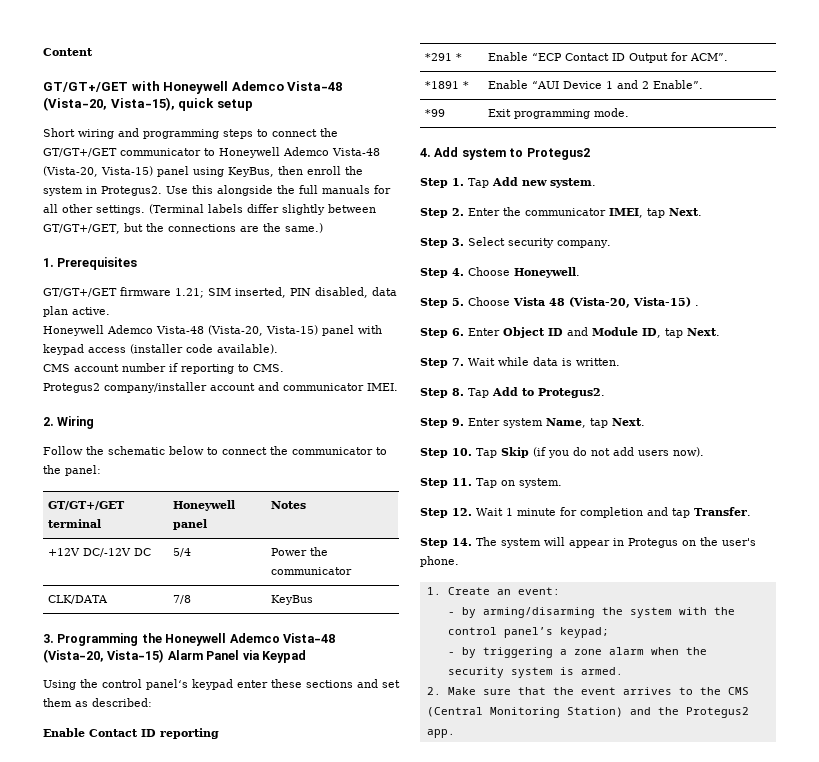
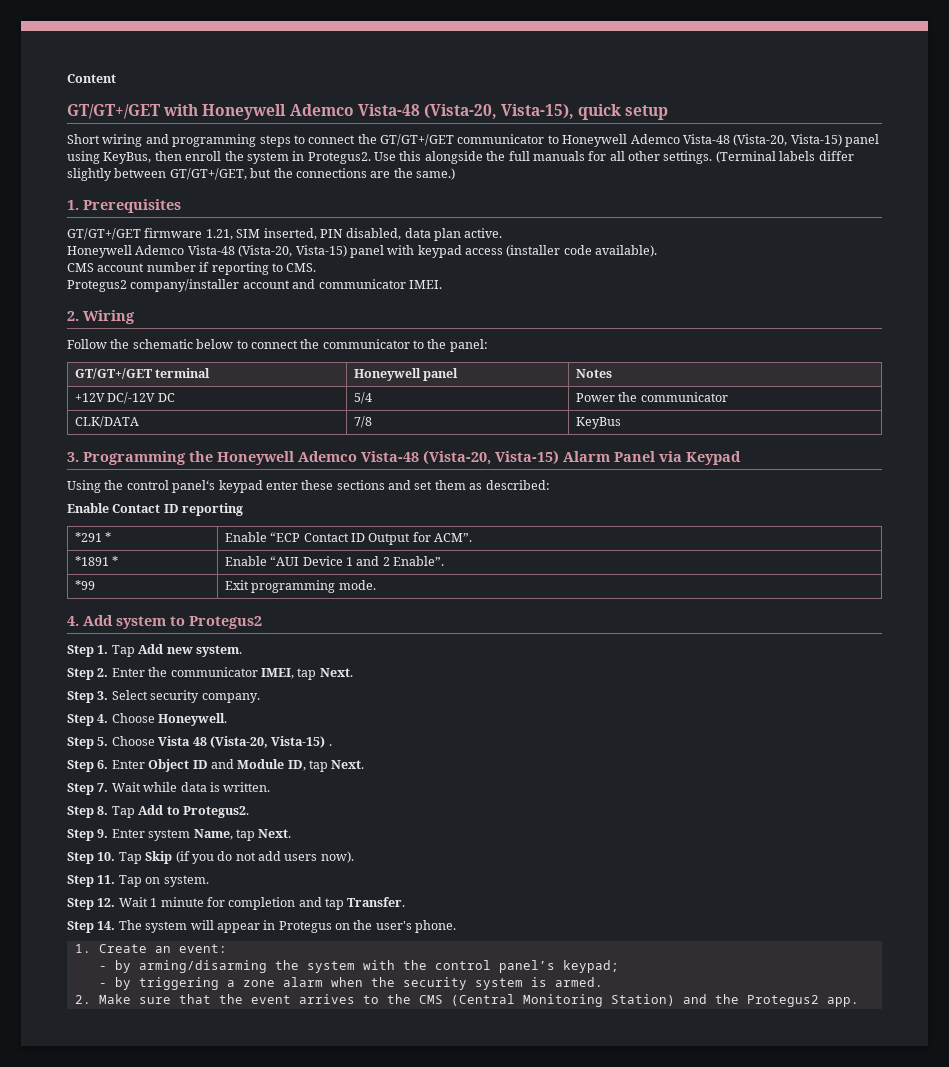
[175,288,204,298] 1.21; -> [205,229,233,240] 1.21,

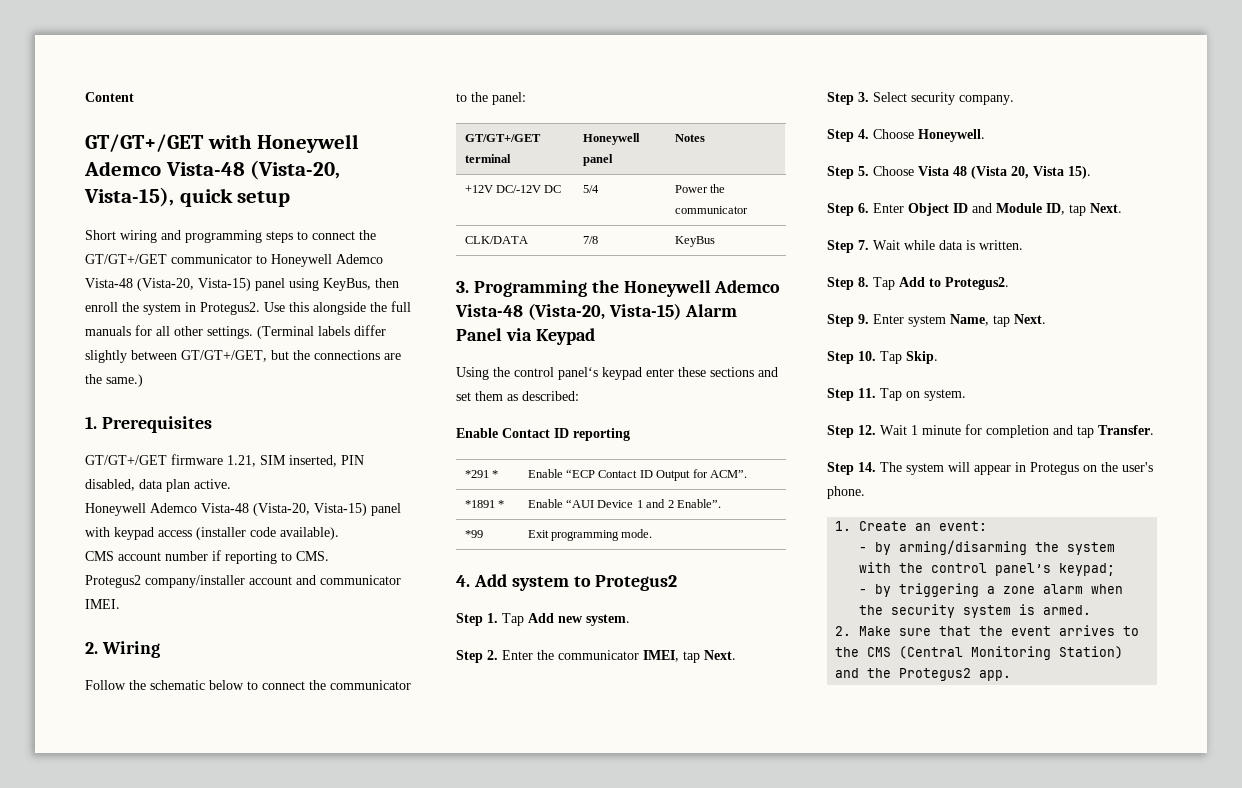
[209,736,332,748] (Vista-20, Vista-15) . -> [971,166,1091,179] (Vista 20, Vista 15).
[145,851,354,864] Skip (if you do not add users now). -> [906,351,938,364] Skip.

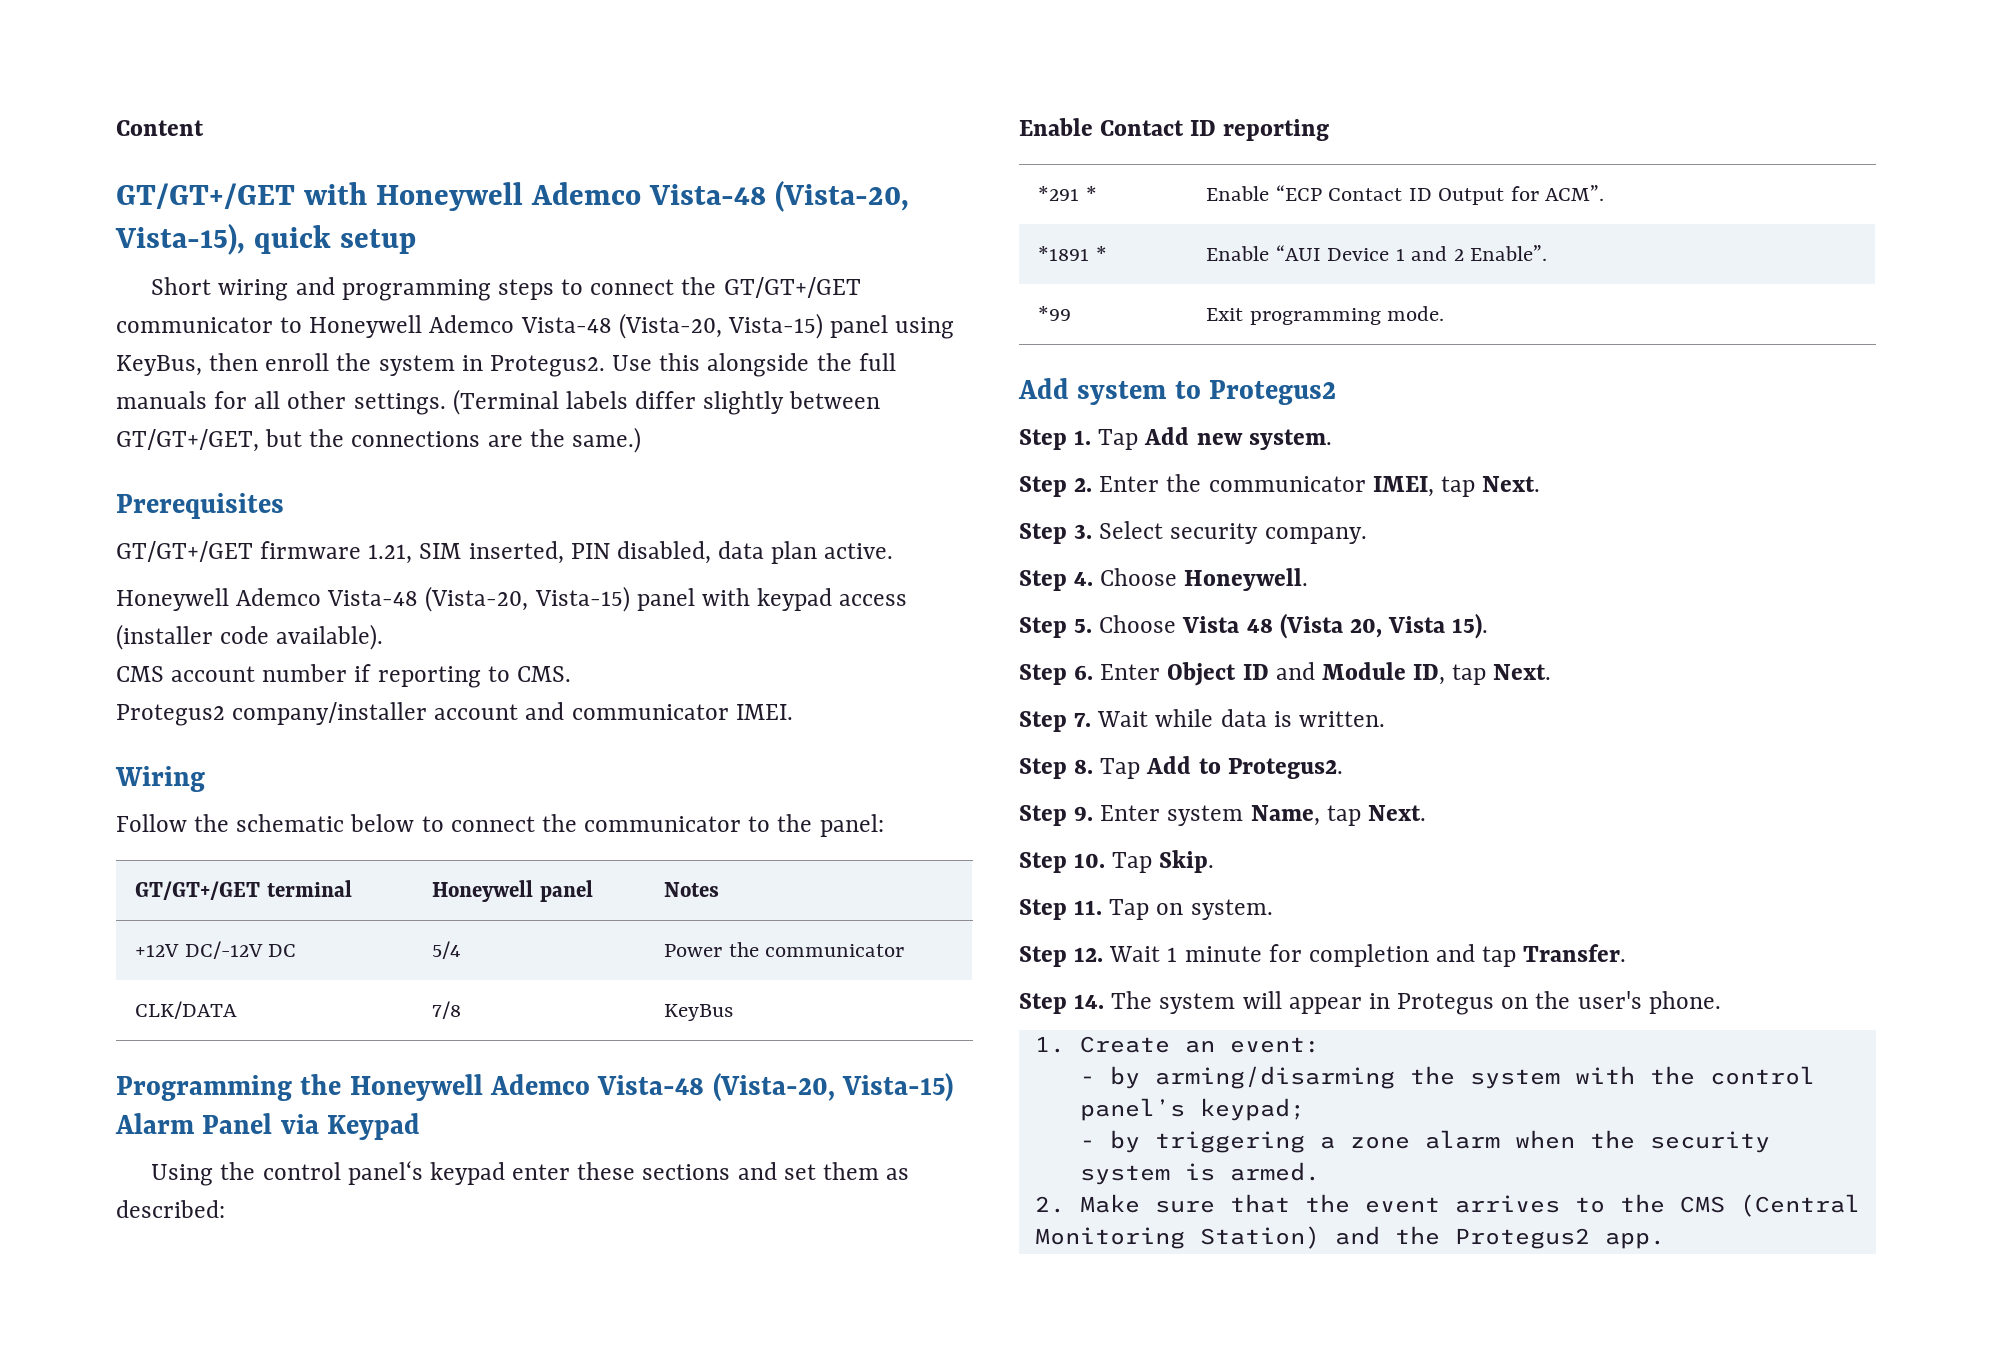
[85,416,97,429] 1. -> (641, 440) none
[85,642,98,654] 2. -> (793, 712) none
[456,281,469,293] 3. -> (734, 1012) none
[456,575,470,587] 4. -> (1445, 313) none

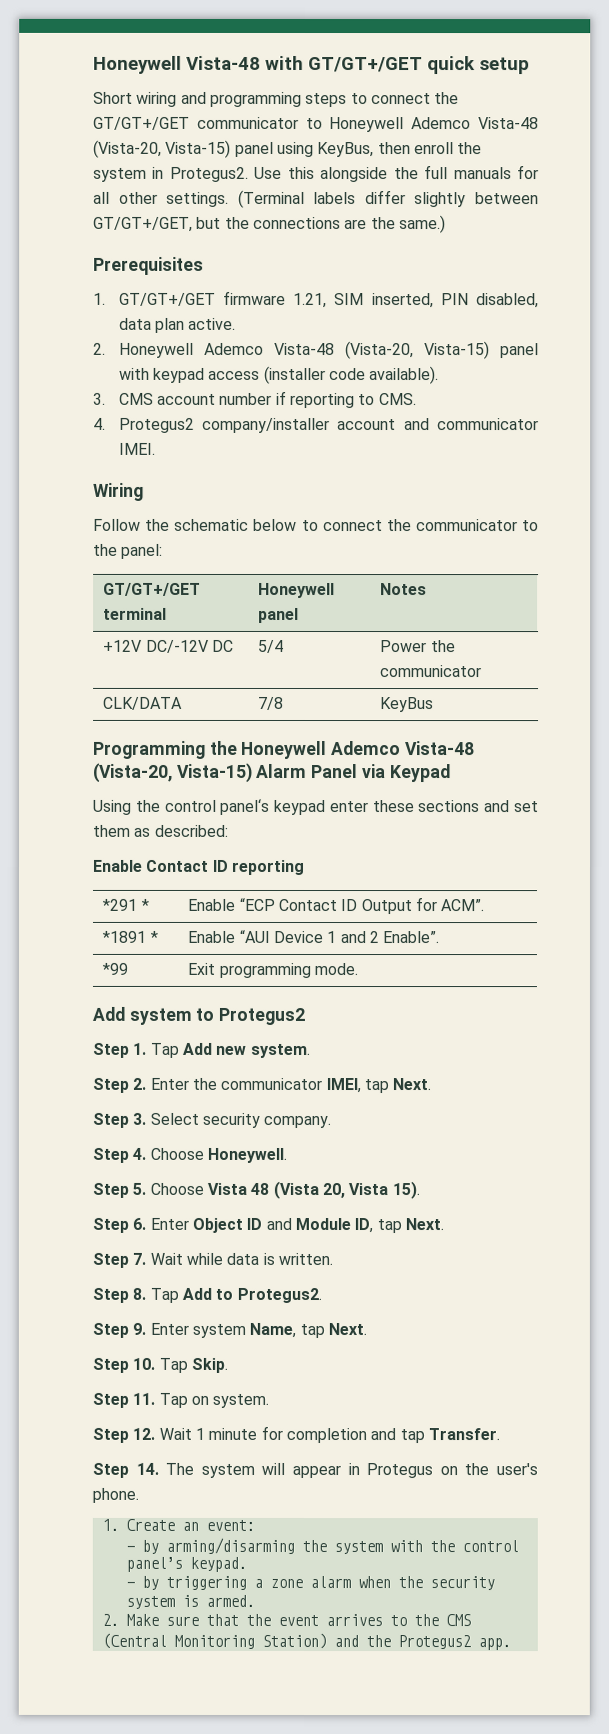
[116,120,204,136] [116,180,910,212] [115,223,245,255] Content // GT/GT+/GET with Honeywell Ademco Vista-48 (Vista-20, Vista-15), -> [93,55,423,74] Honeywell Vista-48 with GT/GT+/GET
(284, 506) none -> [93,292,106,305] 1.
(894, 551) none -> [93,342,106,355] 2.
(384, 637) none -> [93,392,106,405] 3.
(571, 674) none -> [93,417,106,430] 4.
[1199,1098,1305,1121] keypad; -> [189,1556,247,1572] keypad.

